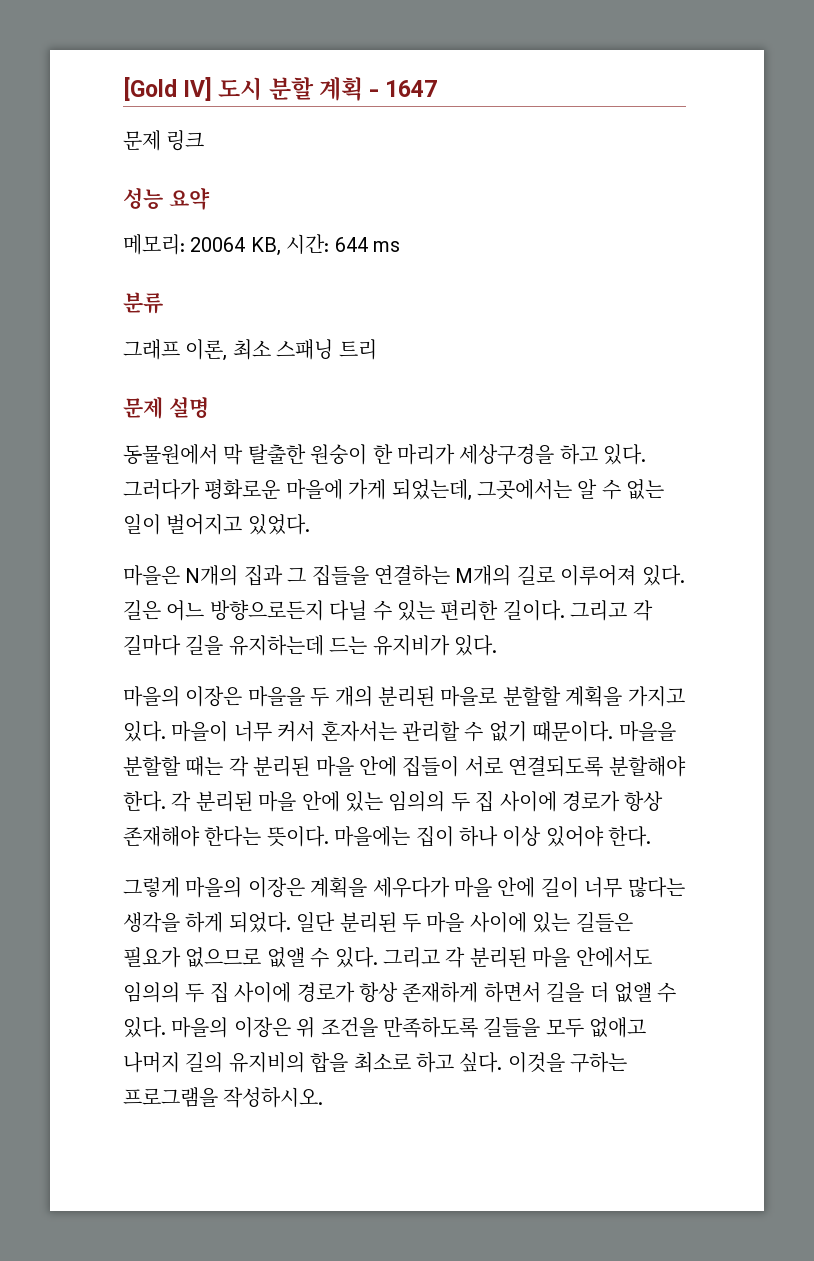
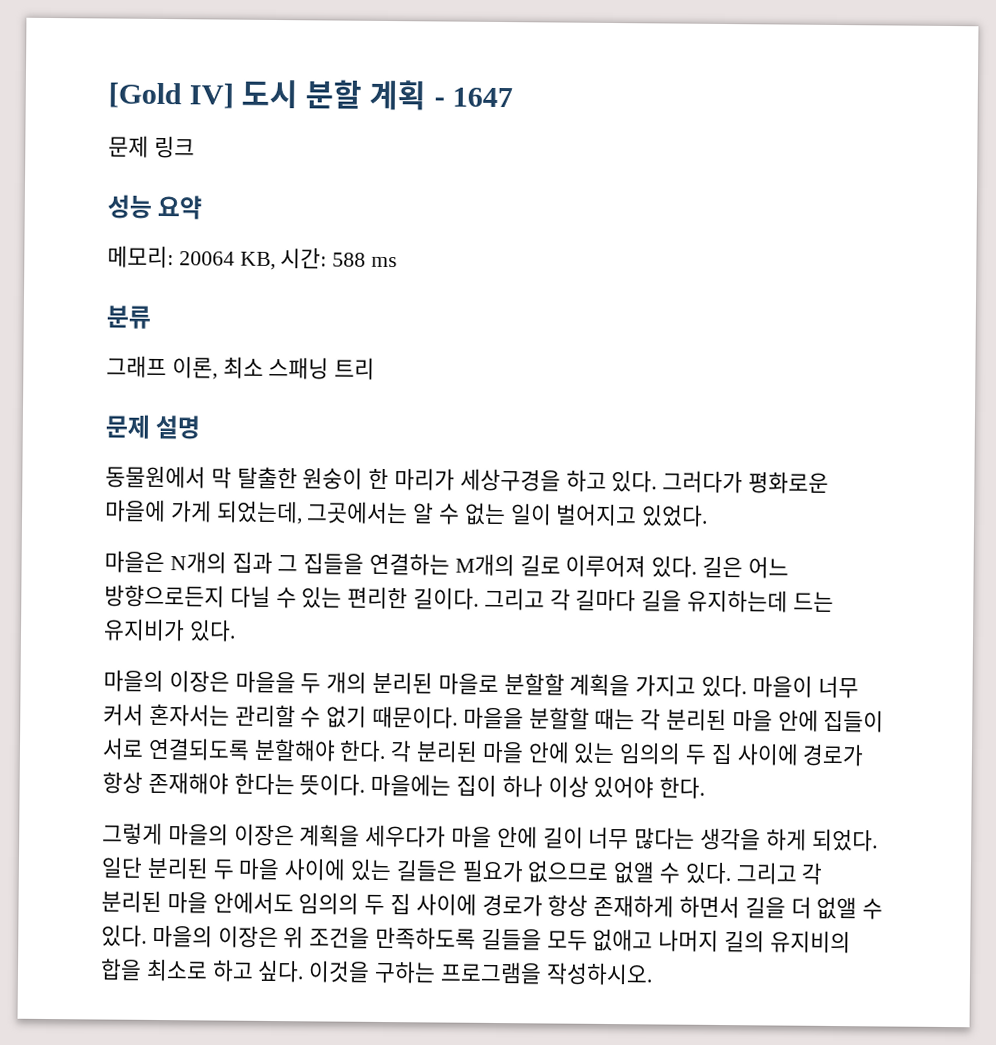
[334,237,368,252] 644 -> [332,252,367,267] 588

